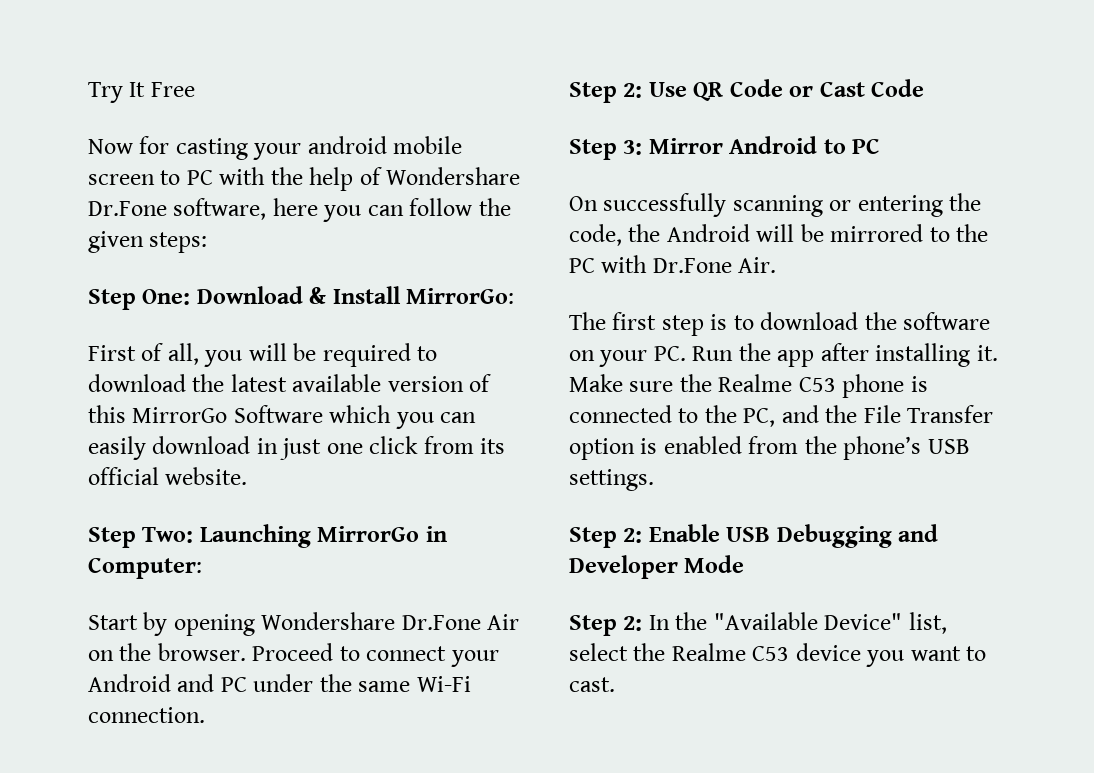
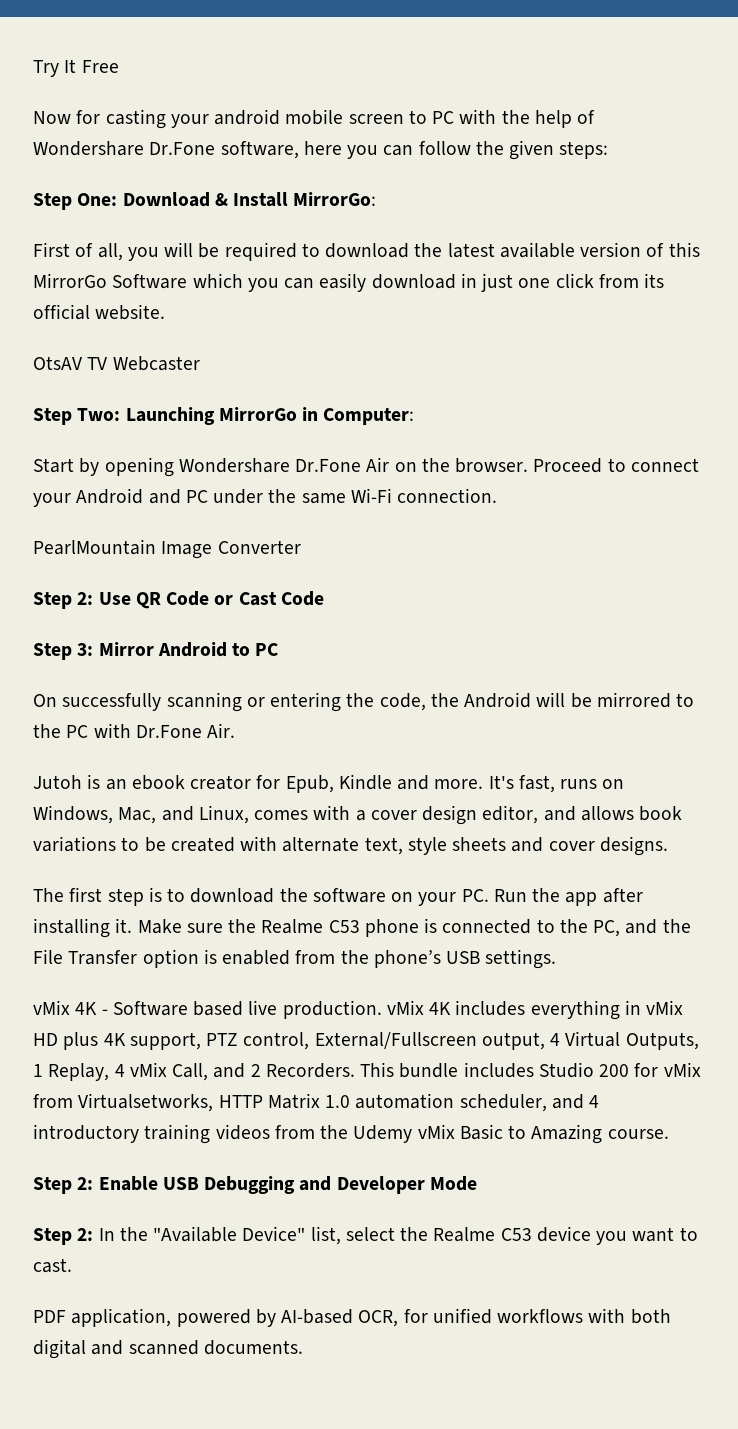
(248, 476) none -> [33,356,200,371] // OtsAV TV Webcaster
(205, 715) none -> [33,539,301,559] // PearlMountain Image Converter
(777, 265) none -> [33,774,625,793] [33,805,683,825] [33,836,668,856] // Jutoh is an ebook creator for Epub, Kindle and more. It's fast, runs on Windows, Mac, and Linux, comes with a cover design editor, and allows book variations to be created with alternate text, style sheets and cover designs.
(654, 480) none -> [33,1000,684,1020] [33,1031,699,1050] [33,1062,701,1081] [33,1093,600,1112] [33,1124,669,1144] // vMix 4K - Software based live production. vMix 4K includes everything in vMix HD plus 4K support, PTZ control, External/Fullscreen output, 4 Virtual Outputs, 1 Replay, 4 vMix Call, and 2 Recorders. This bundle includes Studio 200 for vMix from Virtualsetworks, HTTP Matrix 1.0 automation scheduler, and 4 introductory training videos from the Udemy vMix Basic to Amazing course.
(615, 684) none -> [33,1308,671,1327] [33,1339,303,1359] // PDF application, powered by AI-based OCR, for unified workflows with both digital and scanned documents.

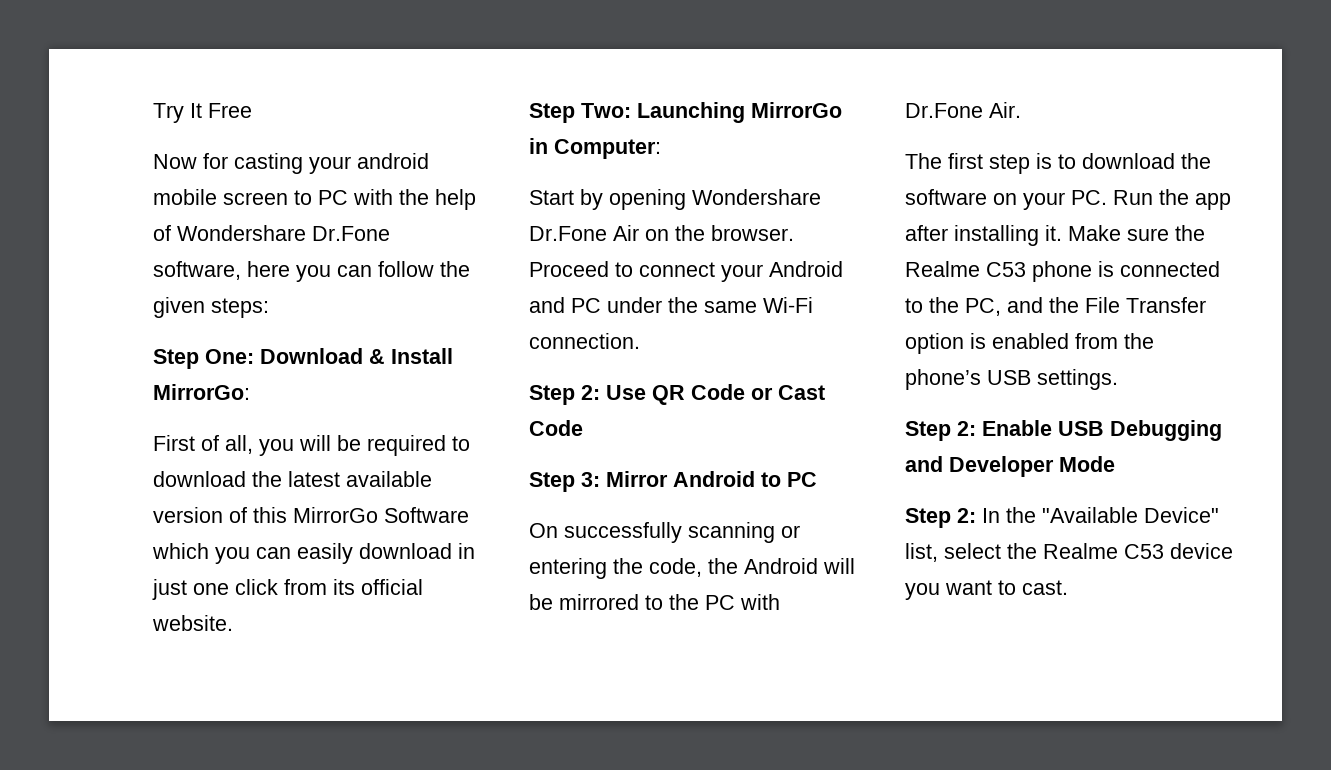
[33,356,200,371] // OtsAV TV Webcaster -> (233, 623) none
[33,539,301,559] // PearlMountain Image Converter -> (640, 341) none
[33,774,625,793] [33,805,683,825] [33,836,668,856] // Jutoh is an ebook creator for Epub, Kindle and more. It's fast, runs on Windows, Mac, and Linux, comes with a cover design editor, and allows book variations to be created with alternate text, style sheets and cover designs. -> (1021, 110) none
[33,1000,684,1020] [33,1031,699,1050] [33,1062,701,1081] [33,1093,600,1112] [33,1124,669,1144] // vMix 4K - Software based live production. vMix 4K includes everything in vMix HD plus 4K support, PTZ control, External/Fullscreen output, 4 Virtual Outputs, 1 Replay, 4 vMix Call, and 2 Recorders. This bundle includes Studio 200 for vMix from Virtualsetworks, HTTP Matrix 1.0 automation scheduler, and 4 introductory training videos from the Udemy vMix Basic to Amazing course. -> (1118, 379) none
[33,1308,671,1327] [33,1339,303,1359] // PDF application, powered by AI-based OCR, for unified workflows with both digital and scanned documents. -> (1068, 587) none

